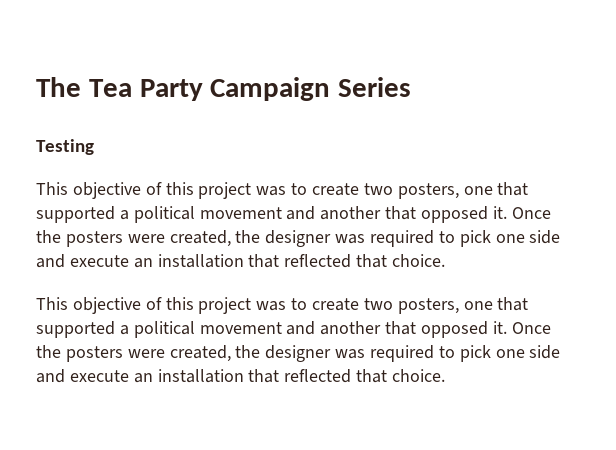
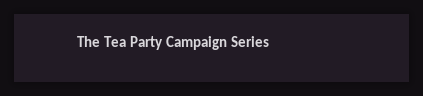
[36,139,94,155] [36,182,529,199] [36,206,551,223] [36,230,561,247] [36,254,446,268] [36,297,529,314] [36,321,551,338] [36,345,561,362] [36,369,446,383] // Testing // This objective of this project was to create two posters, one that supported a political movement and another that opposed it. Once the posters were created, the designer was required to pick one side and execute an installation that reflected that choice. // This objective of this project was to create two posters, one that supported a political movement and another that opposed it. Once the posters were created, the designer was required to pick one side and execute an installation that reflected that choice. -> (270, 41) none

